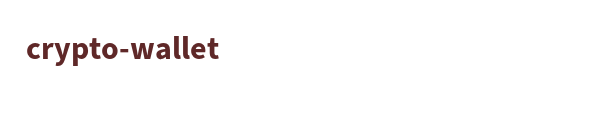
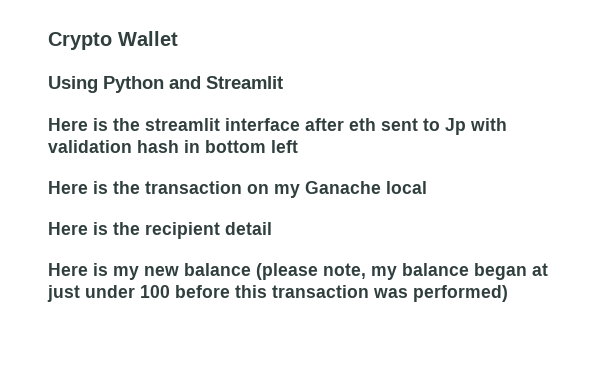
[26,36,219,66] crypto-wallet -> [48,31,178,50] [48,76,283,93] [48,118,507,135] [48,140,298,153] [48,181,427,198] [48,222,272,239] [48,263,548,280] [47,285,508,302] Crypto Wallet // Using Python and Streamlit // Here is the streamlit interface after eth sent to Jp with validation hash in bottom left // Here is the transaction on my Ganache local // Here is the recipient detail // Here is my new balance (please note, my balance began at just under 100 before this transaction was performed)

